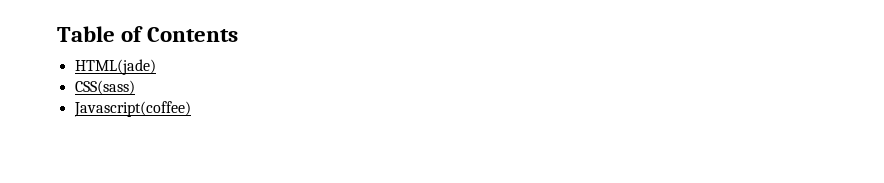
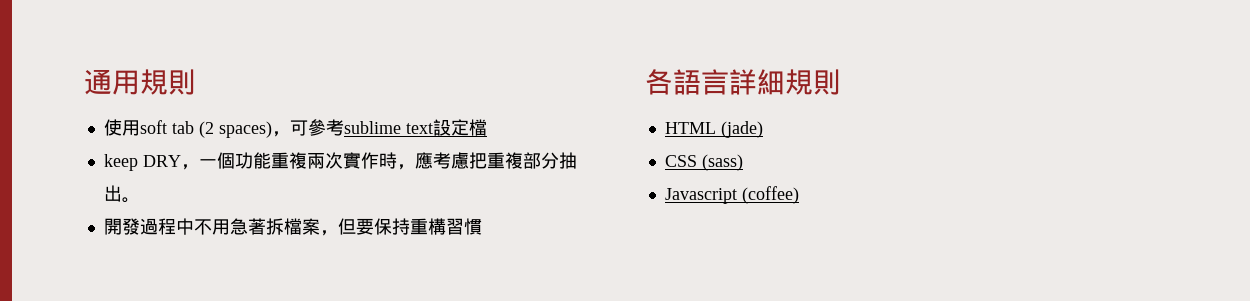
[57,26,239,42] [74,59,156,75] [74,80,135,95] [73,101,191,117] Table of Contents // HTML(jade) // CSS(sass) // Javascript(coffee) -> [84,69,196,95] [103,119,487,138] [103,152,577,171] [103,185,140,203] [103,218,482,236] [645,69,841,95] [664,121,763,138] [664,154,743,171] [664,186,799,204] 通用規則 // 使用soft tab (2 spaces)，可參考sublime text設定檔 // keep DRY，一個功能重複兩次實作時，應考慮把重複部分抽出。 // 開發過程中不用急著拆檔案，但要保持重構習慣 // 各語言詳細規則 // HTML (jade) // CSS (sass) // Javascript (coffee)

